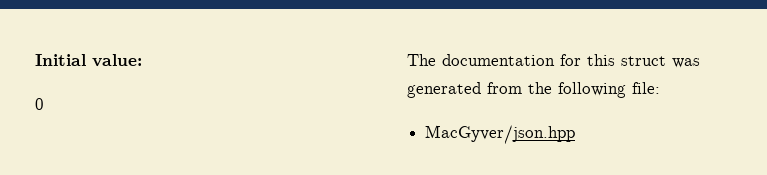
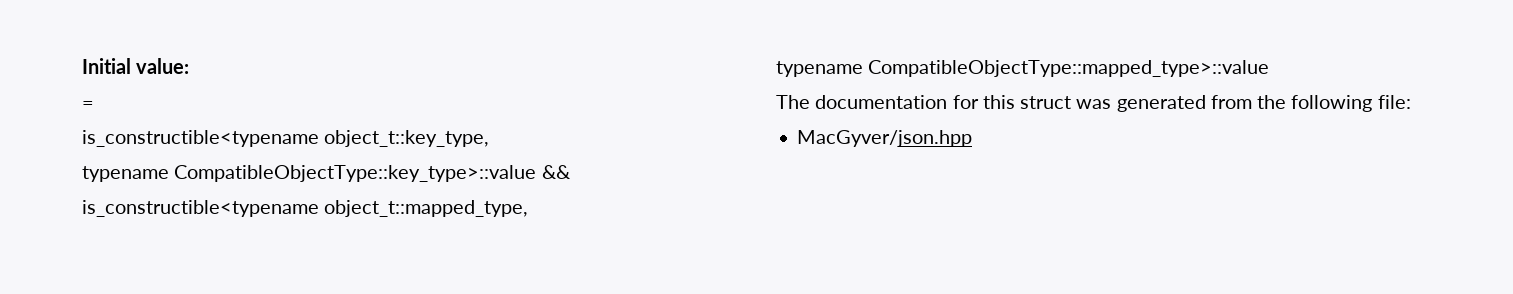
[35,98,44,110] 0 -> [82,101,94,109] [82,130,490,147] [82,165,571,182] [82,200,529,217] [776,60,1270,77] = // is_constructible<typename object_t::key_type, // typename CompatibleObjectType::key_type>::value && // is_constructible<typename object_t::mapped_type, // typename CompatibleObjectType::mapped_type>::value

